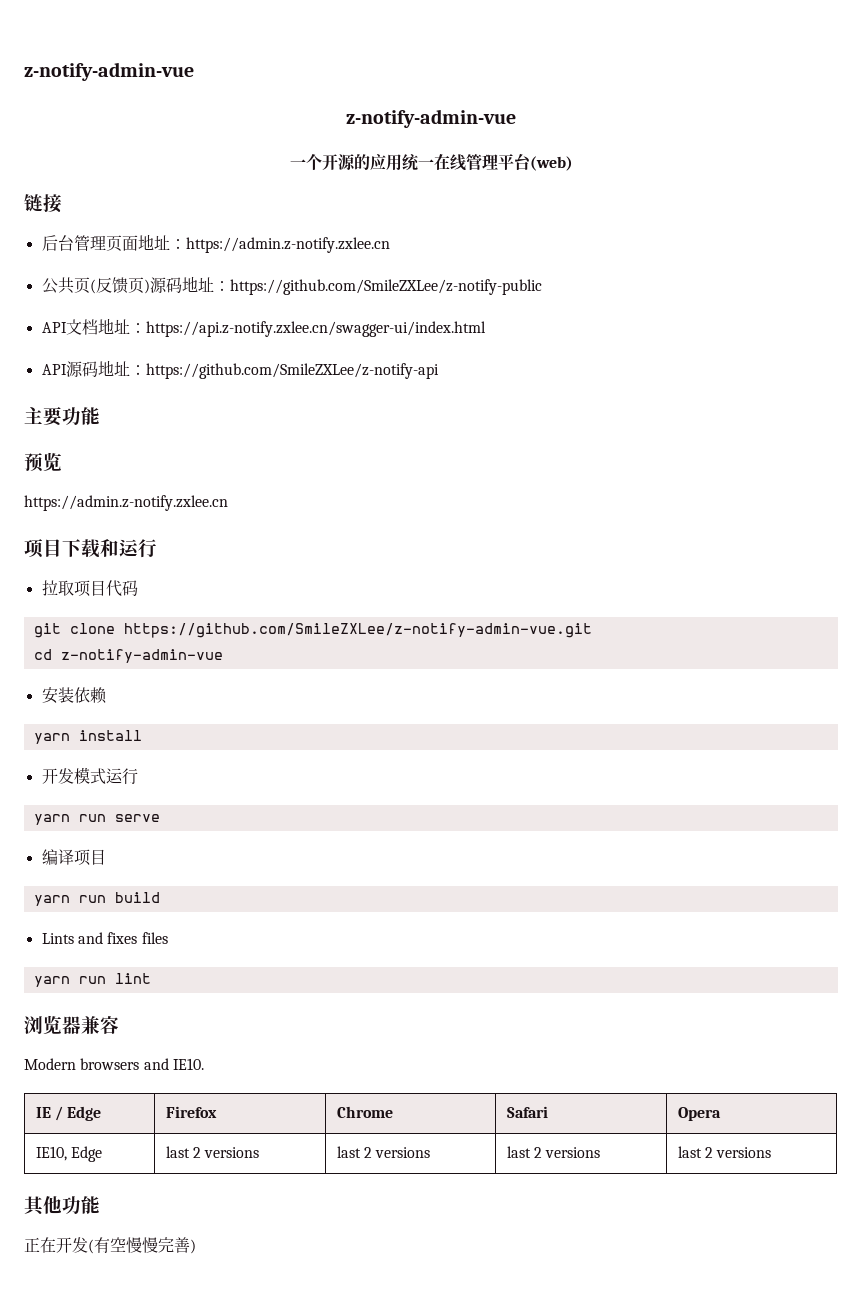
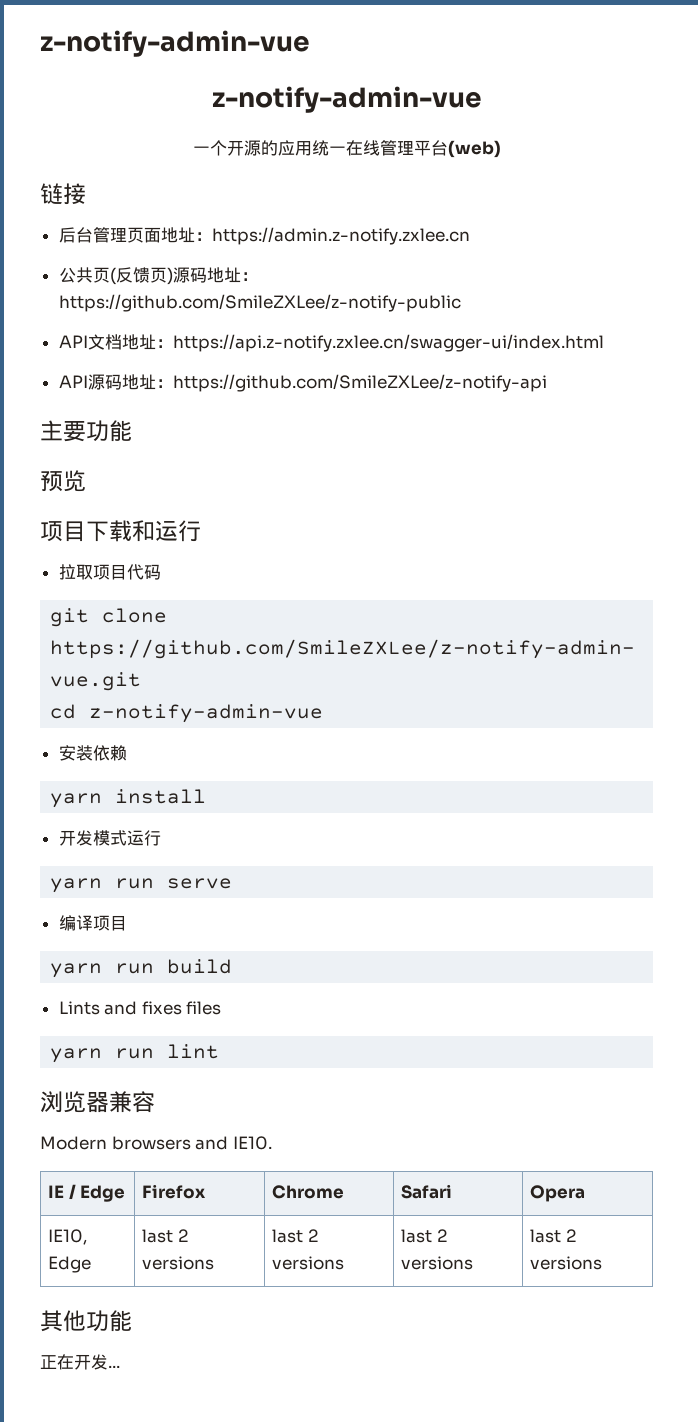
[24,495,228,511] // https://admin.z-notify.zxlee.cn -> (86, 481) none
[88,1237,196,1254] (有空慢慢完善) -> [108,1365,120,1368] ...

